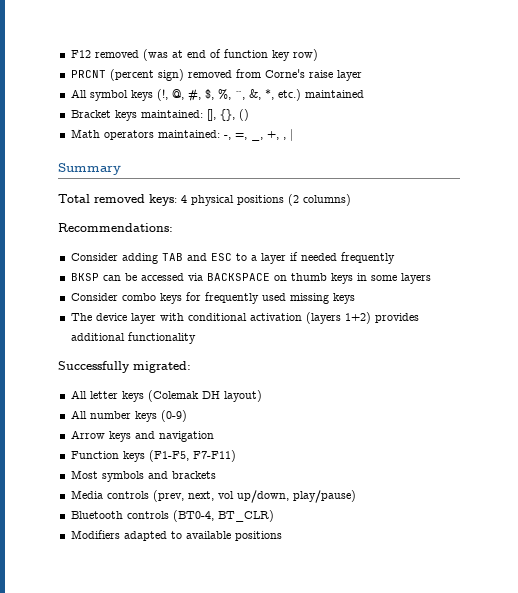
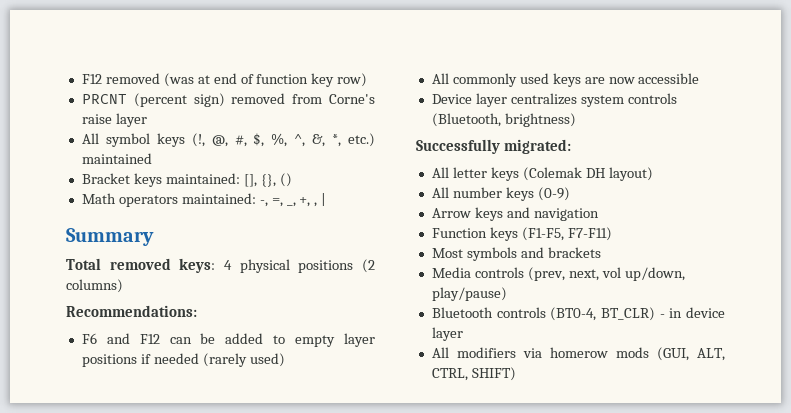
[70,252,395,264] [70,273,431,284] [70,292,355,304] [70,312,419,324] [70,332,196,344] Consider adding TAB and ESC to a layer if needed frequently // BKSP can be accessed via BACKSPACE on thumb keys in some layers // Consider combo keys for frequently used missing keys // The device layer with conditional activation (layers 1+2) provides additional functionality -> [81,333,375,347] [81,353,285,367] [431,73,700,87] [431,93,677,107] [431,113,576,127] F6 and F12 can be added to empty layer positions if needed (rarely used) // All commonly used keys are now accessible // Device layer centralizes system controls (Bluetooth, brightness)
[70,530,282,541] // Modifiers adapted to available positions -> [659,307,725,318] [431,327,463,341] [431,347,725,361] [431,367,516,381] - in device layer // All modifiers via homerow mods (GUI, ALT, CTRL, SHIFT)

